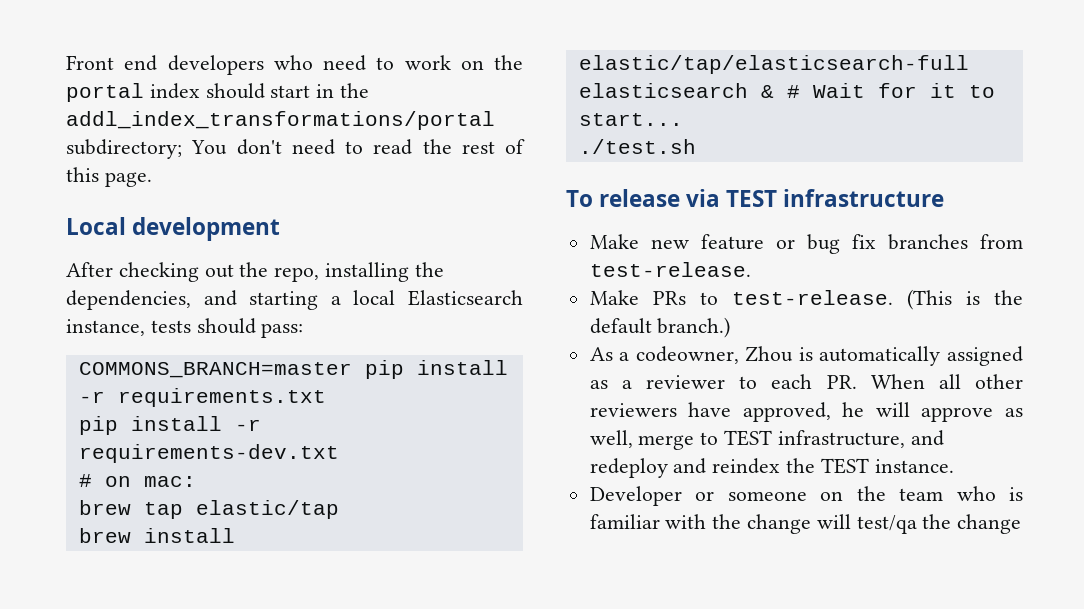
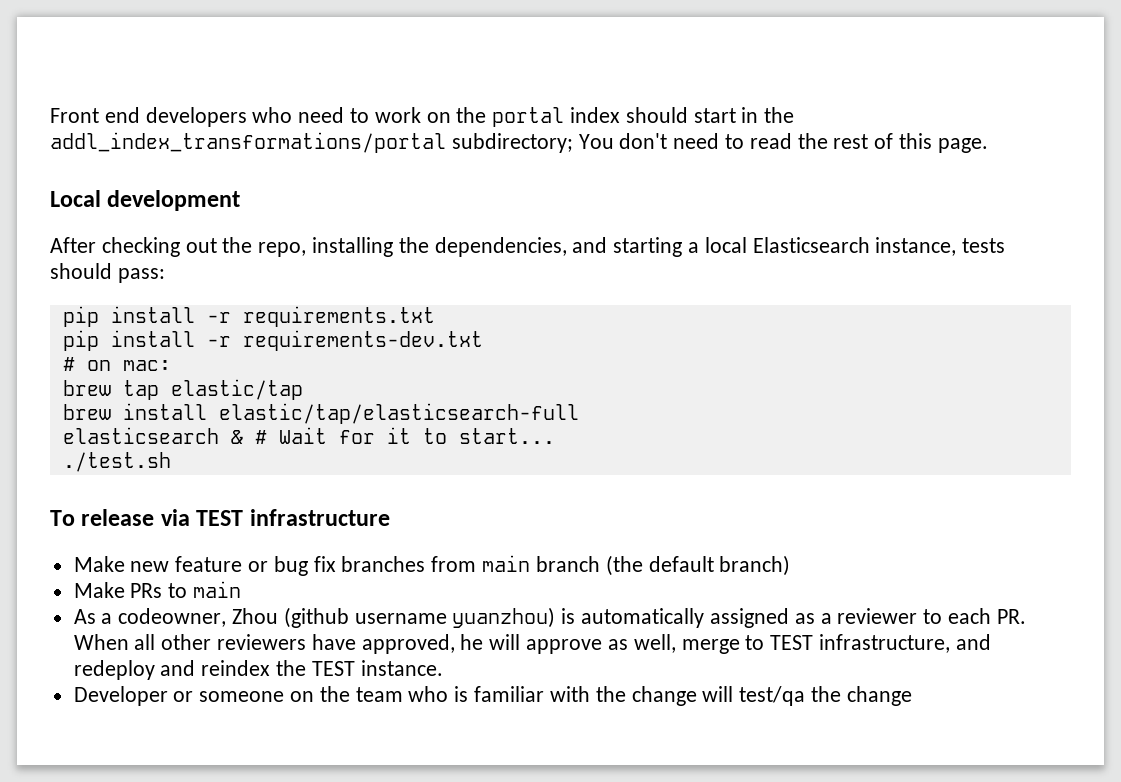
[78,362,352,378] COMMONS_BRANCH=master -> (165, 275) none
[589,262,751,277] [589,289,1023,310] [589,317,731,338] test-release. // Make PRs to test-release. (This is the default branch.) -> [482,555,791,576] [73,581,242,598] main branch (the default branch) // Make PRs to main
(794, 354) none -> [283,607,556,628] (github username yuanzhou)

